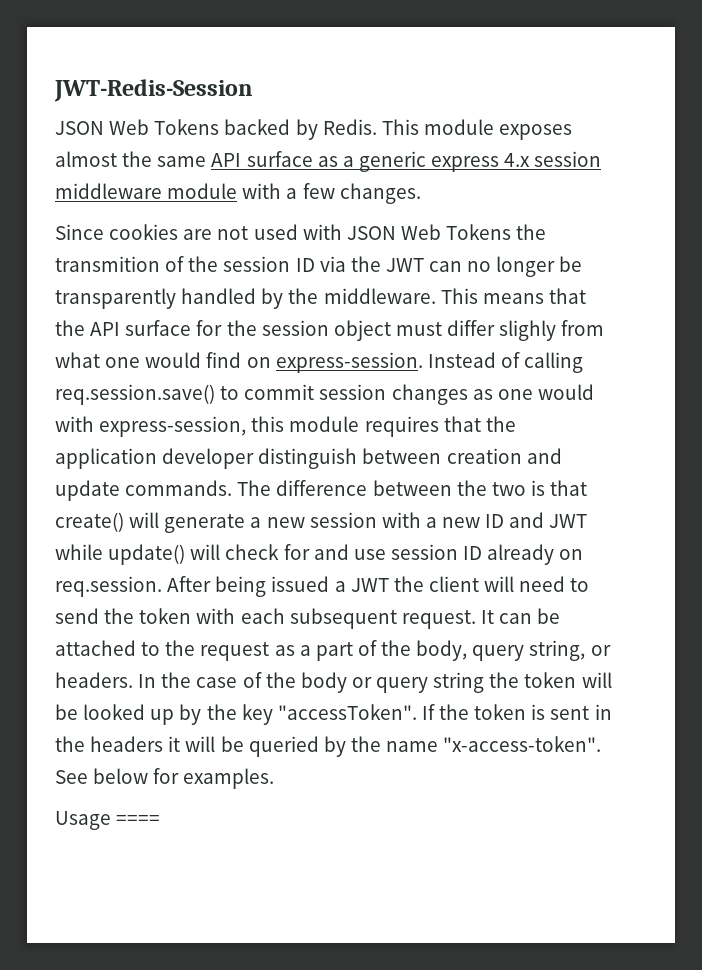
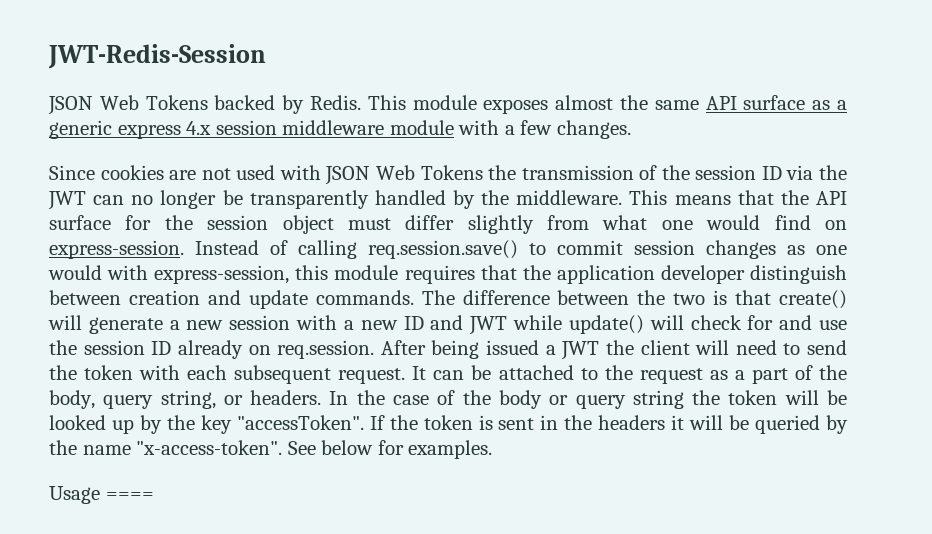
[55,256,160,272] transmition -> [521,165,634,180] transmission
[499,320,557,341] slighly -> [467,215,534,234] slightly
(386, 554) none -> [49,340,77,355] the

